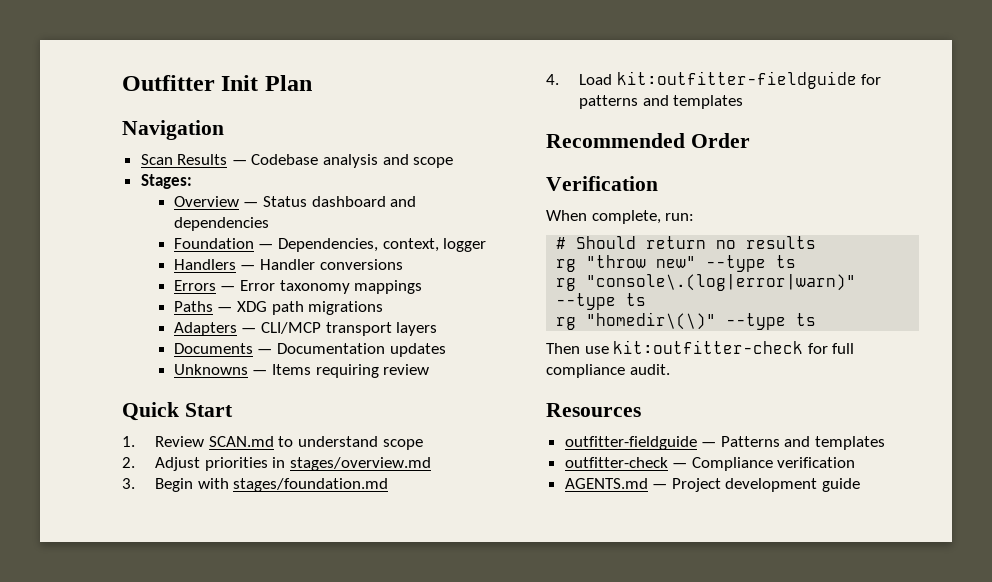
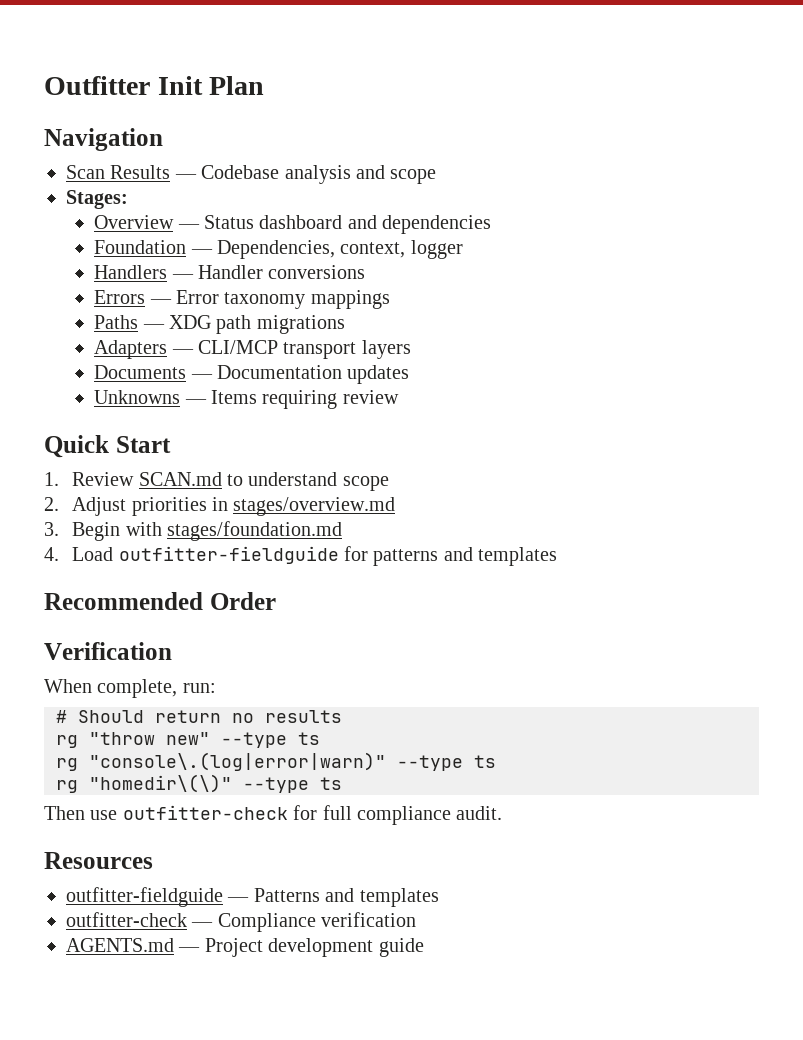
[616,71,857,89] kit:outfitter-fieldguide -> [118,546,339,564] outfitter-fieldguide
[613,340,804,354] kit:outfitter-check -> [122,805,288,820] outfitter-check

